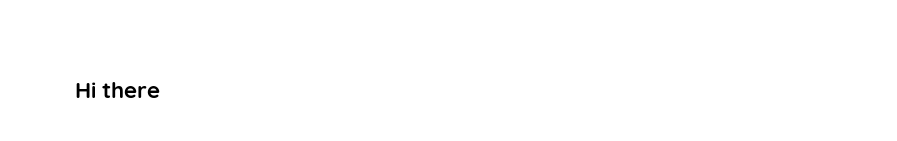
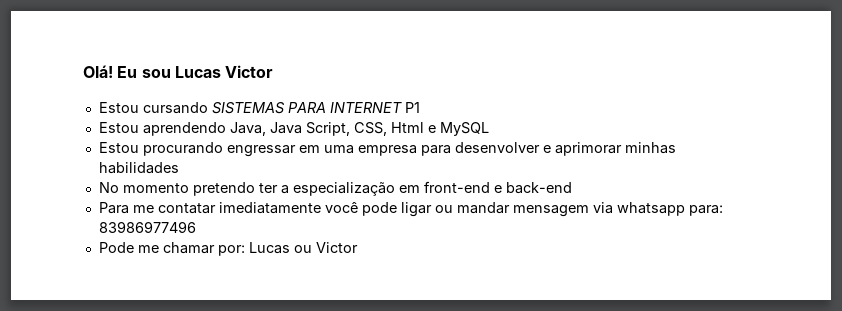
[75,82,161,98] Hi there -> [83,65,274,78] [98,102,420,114] [98,122,489,136] [98,142,676,157] [98,162,179,174] [98,181,572,196] [98,202,723,217] [98,221,196,233] [98,242,358,256] Olá! Eu sou Lucas Victor // Estou cursando SISTEMAS PARA INTERNET P1 // Estou aprendendo Java, Java Script, CSS, Html e MySQL // Estou procurando engressar em uma empresa para desenvolver e aprimorar minhas habilidades // No momento pretendo ter a especialização em front-end e back-end // Para me contatar imediatamente você pode ligar ou mandar mensagem via whatsapp para: 83986977496 // Pode me chamar por: Lucas ou Victor

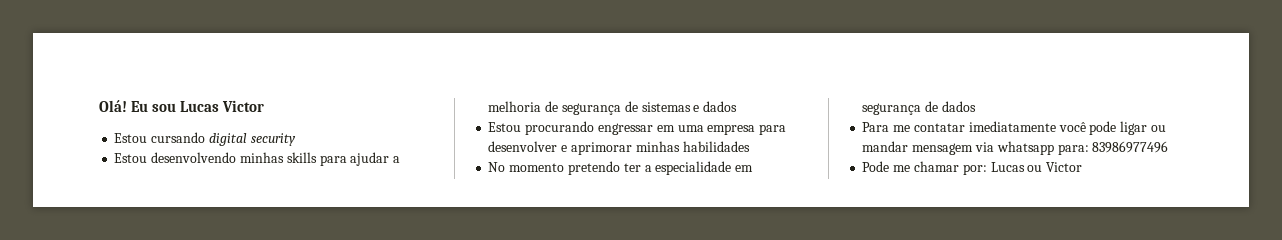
[211,102,420,114] [98,122,489,136] SISTEMAS PARA INTERNET P1 // Estou aprendendo Java, Java Script, CSS, Html e MySQL -> [208,133,296,146] [114,152,401,166] [488,101,738,115] digital security // Estou desenvolvendo minhas skills para ajudar a melhoria de segurança de sistemas e dados
[292,181,572,196] especialização em front-end e back-end -> [655,161,754,175] [862,101,976,115] especialidade em segurança de dados

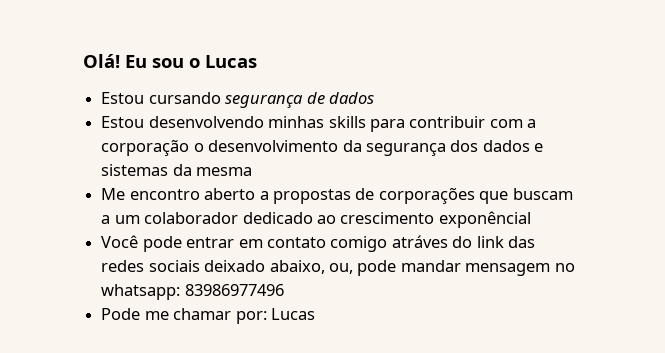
[180,100,265,112] Lucas Victor -> [189,55,257,68] o Lucas
[208,133,296,146] digital security -> [225,92,374,108] segurança de dados
[350,152,401,166] [488,101,738,115] [488,121,787,135] [488,141,750,155] [488,161,754,175] [862,101,976,115] [862,121,1166,135] [862,141,1089,155] ajudar a melhoria de segurança de sistemas e dados // Estou procurando engressar em uma empresa para desenvolver e aprimorar minhas habilidades // No momento pretendo ter a especialidade em segurança de dados // Para me contatar imediatamente você pode ligar ou mandar mensagem via whatsapp para: -> [409,116,537,128] [101,139,544,156] [101,164,253,176] [101,187,573,204] [101,211,531,228] [101,235,536,252] [101,260,575,276] [101,284,181,300] contribuir com a corporação o desenvolvimento da segurança dos dados e sistemas da mesma // Me encontro aberto a propostas de corporações que buscam a um colaborador dedicado ao crescimento exponêncial // Você pode entrar em contato comigo atráves do link das redes sociais deixado abaixo, ou, pode mandar mensagem no whatsapp:
[1027,162,1083,172] ou Victor -> (315, 314) none

